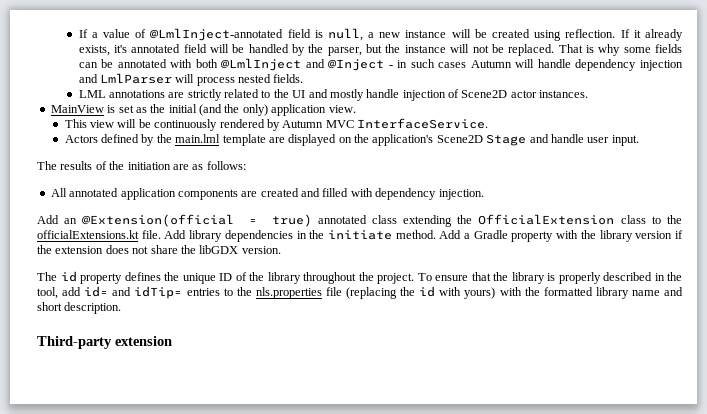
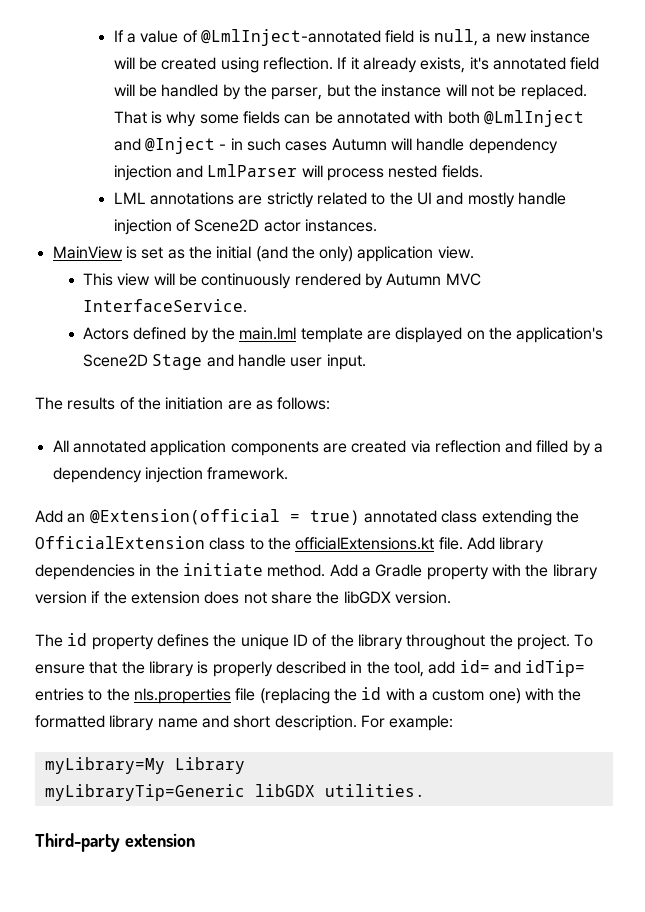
[301,188,484,200] and filled with dependency injection. -> [410,440,604,456] [52,467,289,483] via reflection and filled by a dependency injection framework.
[464,287,496,299] yours) -> [418,688,521,704] a custom one)
(122, 308) none -> [360,715,454,731] [44,757,245,774] [44,784,425,801] For example: // myLibrary=My Library // myLibraryTip=Generic libGDX utilities.

